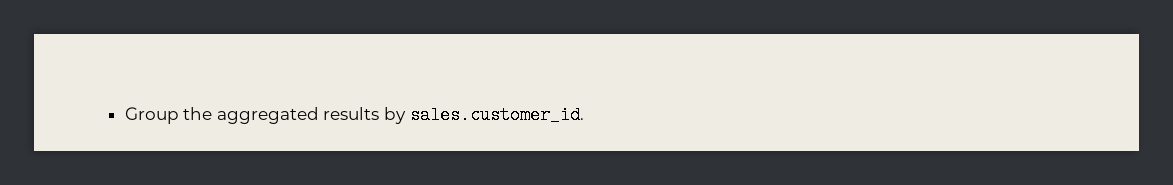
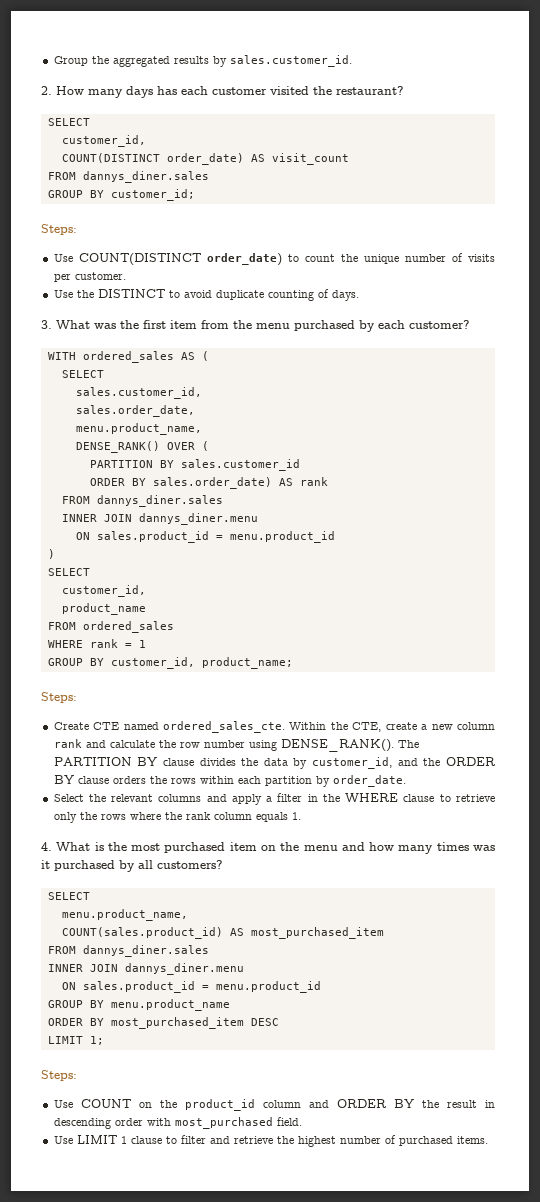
(584, 115) none -> [41,86,404,98] [47,118,90,126] [61,135,146,147] [61,153,349,165] [47,171,209,183] [47,189,195,201] [41,224,77,235] [53,253,495,266] [53,272,126,282] [53,289,359,301] [41,320,470,332] [47,351,209,363] [61,370,104,378] [75,387,202,399] [75,405,195,417] [75,423,202,435] [75,441,209,453] [89,459,300,471] [89,477,328,489] [61,495,223,507] [61,513,258,525] [75,531,335,543] [47,549,55,559] [47,568,90,576] [61,585,146,597] [61,603,146,615] [47,621,174,633] [47,639,146,648] [47,657,293,669] [41,692,77,703] [53,721,495,733] [53,739,419,752] [53,757,496,769] [53,775,406,787] [53,793,495,805] [53,812,301,823] [41,842,495,854] [41,860,223,872] [47,892,90,900] [61,909,188,921] [61,927,384,939] [47,945,209,957] [47,963,244,975] [61,981,321,993] [47,999,230,1011] [47,1017,279,1029] [47,1036,104,1045] [41,1070,77,1081] [53,1099,496,1111] [53,1117,302,1129] [53,1135,488,1147] // 2. How many days has each customer visited the restaurant? // SELECT // customer_id, // COUNT(DISTINCT order_date) AS visit_count // FROM dannys_diner.sales // GROUP BY customer_id; // Steps: // Use COUNT(DISTINCT order_date) to count the unique number of visits per customer. // Use the DISTINCT to avoid duplicate counting of days. // 3. What was the first item from the menu purchased by each customer? // WITH ordered_sales AS ( // SELECT // sales.customer_id, // sales.order_date, // menu.product_name, // DENSE_RANK() OVER ( // PARTITION BY sales.customer_id // ORDER BY sales.order_date) AS rank // FROM dannys_diner.sales // INNER JOIN dannys_diner.menu // ON sales.product_id = menu.product_id // ) // SELECT // customer_id, // product_name // FROM ordered_sales // WHERE rank = 1 // GROUP BY customer_id, product_name; // Steps: // Create CTE named ordered_sales_cte. Within the CTE, create a new column rank and calculate the row number using DENSE_RANK(). The PARTITION BY clause divides the data by customer_id, and the ORDER BY clause orders the rows within each partition by order_date. // Select the relevant columns and apply a filter in the WHERE clause to retrieve only the rows where the rank column equals 1. // 4. What is the most purchased item on the menu and how many times was it purchased by all customers? // SELECT // menu.product_name, // COUNT(sales.product_id) AS most_purchased_item // FROM dannys_diner.sales // INNER JOIN dannys_diner.menu // ON sales.product_id = menu.product_id // GROUP BY menu.product_name // ORDER BY most_purchased_item DESC // LIMIT 1; // Steps: // Use COUNT on the product_id column and ORDER BY the result in descending order with most_purchased field. // Use LIMIT 1 clause to filter and retrieve the highest number of purchased items.

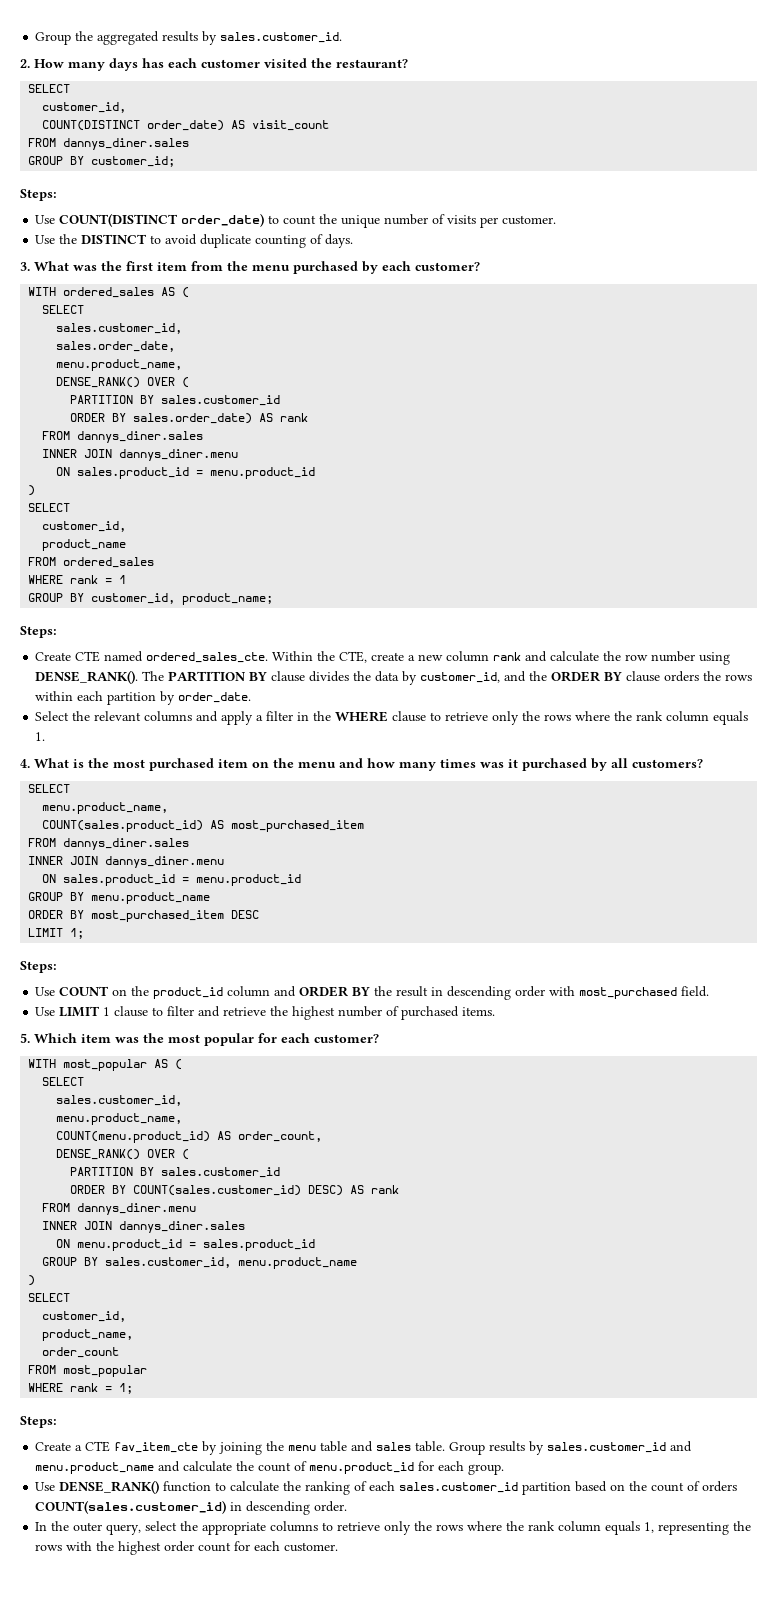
(488, 1140) none -> [20,1033,379,1046] [28,1059,183,1071] [42,1077,85,1086] [56,1095,183,1106] [56,1113,183,1125] [56,1131,323,1143] [56,1149,190,1160] [70,1167,281,1178] [70,1185,400,1196] [42,1203,197,1215] [42,1221,246,1233] [56,1239,316,1251] [42,1257,358,1269] [28,1275,36,1286] [28,1293,71,1302] [42,1311,127,1322] [42,1329,134,1341] [42,1347,120,1358] [28,1365,148,1377] [28,1383,134,1394] [20,1416,57,1428] [35,1441,693,1455] [35,1461,505,1475] [35,1480,738,1495] [35,1500,348,1515] [35,1521,752,1535] [35,1541,339,1555] // 5. Which item was the most popular for each customer? // WITH most_popular AS ( // SELECT // sales.customer_id, // menu.product_name, // COUNT(menu.product_id) AS order_count, // DENSE_RANK() OVER ( // PARTITION BY sales.customer_id // ORDER BY COUNT(sales.customer_id) DESC) AS rank // FROM dannys_diner.menu // INNER JOIN dannys_diner.sales // ON menu.product_id = sales.product_id // GROUP BY sales.customer_id, menu.product_name // ) // SELECT // customer_id, // product_name, // order_count // FROM most_popular // WHERE rank = 1; // Steps: // Create a CTE fav_item_cte by joining the menu table and sales table. Group results by sales.customer_id and menu.product_name and calculate the count of menu.product_id for each group. // Use DENSE_RANK() function to calculate the ranking of each sales.customer_id partition based on the count of orders COUNT(sales.customer_id) in descending order. // In the outer query, select the appropriate columns to retrieve only the rows where the rank column equals 1, representing the rows with the highest order count for each customer.

